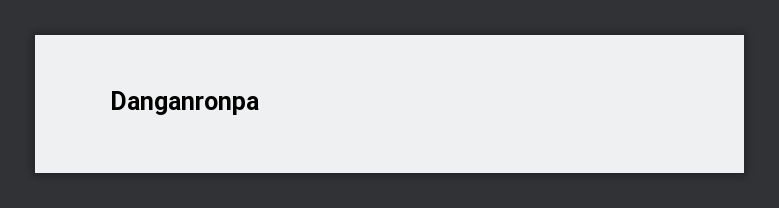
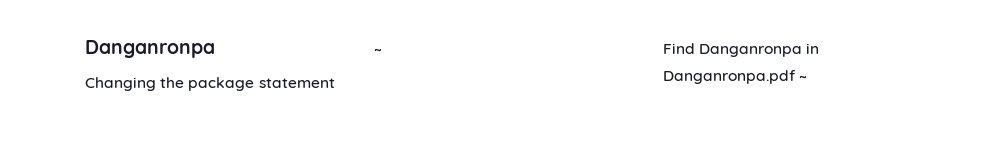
[110,91,259,115] Danganronpa -> [85,40,215,58] [85,77,335,91] [374,48,382,54] [663,43,820,57] [663,70,808,84] Danganronpa // Changing the package statement ~ // Find Danganronpa in Danganronpa.pdf ~

